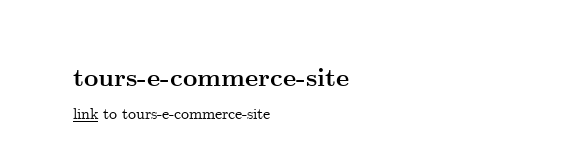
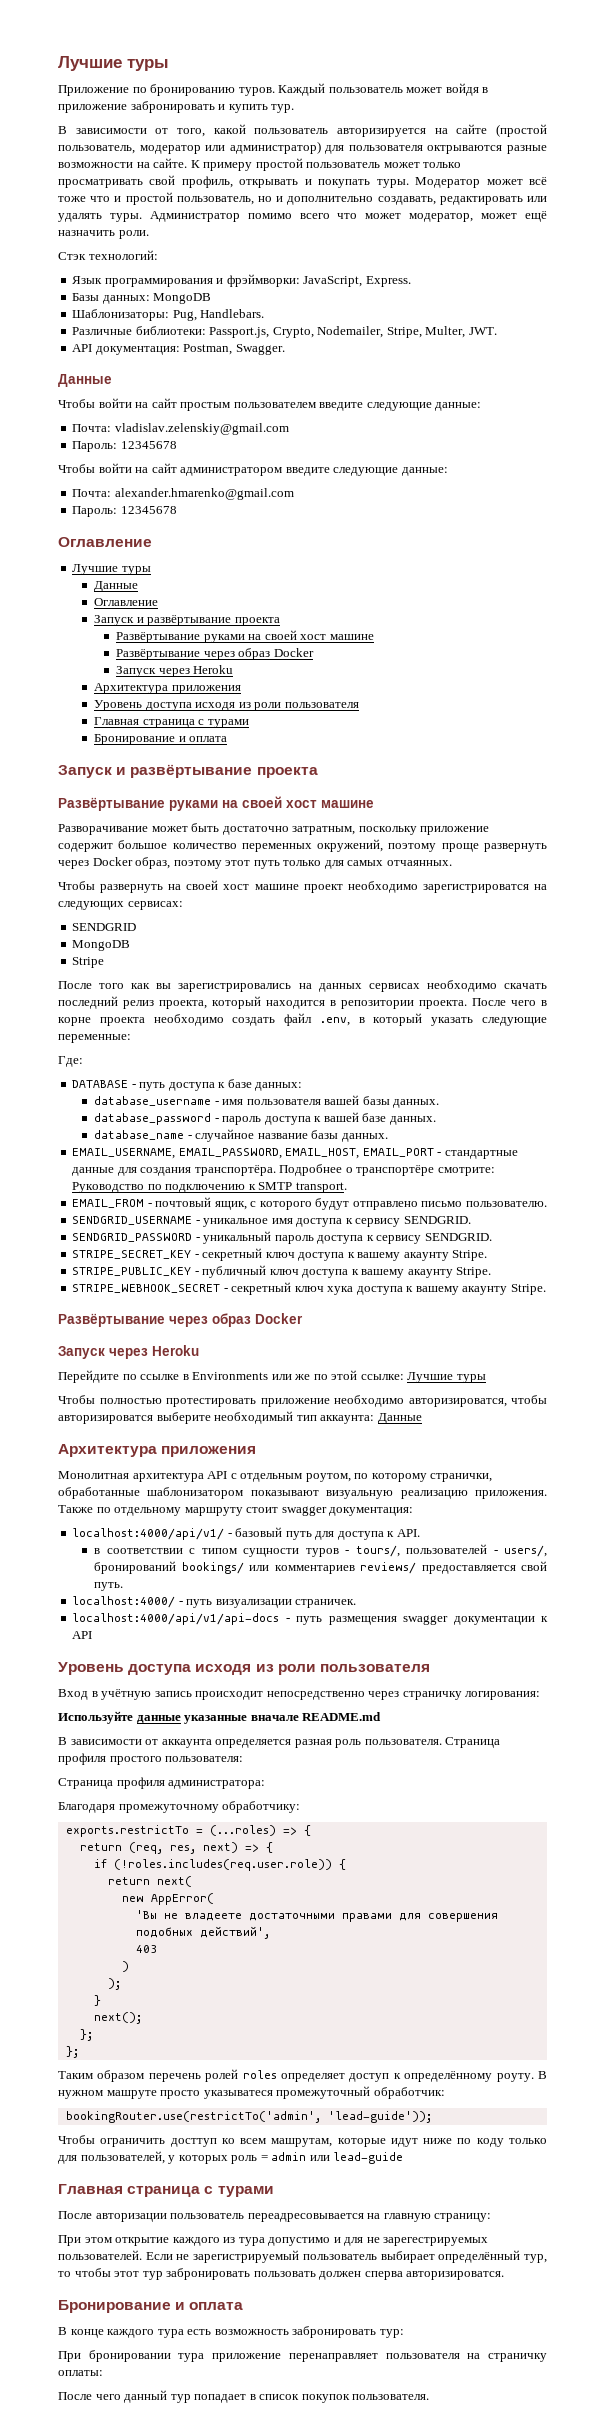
[73,68,349,86] [73,108,270,119] tours-e-commerce-site // link to tours-e-commerce-site -> [58,56,169,71] [58,83,489,96] [58,101,295,113] [58,124,547,137] [58,141,547,154] [58,158,462,171] [58,175,547,188] [58,192,547,205] [58,211,548,222] [58,230,149,239] [58,250,158,260] [72,274,411,287] [72,293,212,304] [72,309,265,321] [72,326,497,338] [72,344,285,355] [58,374,112,387] [58,398,482,411] [72,423,289,435] [72,441,177,452] [58,463,448,476] [72,488,294,500] [72,506,177,517] [58,537,152,547] [72,564,151,575] [94,581,139,592] [94,598,159,606] [94,615,280,626] [116,630,374,643] [116,648,314,660] [116,665,234,677] [94,683,241,694] [94,700,359,711] [94,717,249,728] [94,734,228,745] [58,764,318,778] [58,796,374,811] [58,823,490,835] [58,839,547,852] [58,857,452,869] [58,880,547,893] [58,901,183,910] [72,923,137,931] [72,940,131,951] [72,957,105,968] [58,980,547,992] [58,996,547,1009] [58,1013,547,1026] [58,1034,131,1043] [58,1056,83,1067] [72,1079,303,1091] [94,1095,440,1108] [94,1112,436,1125] [94,1129,388,1142] [72,1148,518,1159] [72,1164,495,1176] [72,1182,347,1193] [72,1197,547,1210] [72,1216,471,1227] [72,1231,492,1244] [72,1248,488,1261] [72,1265,492,1278] [72,1282,546,1295] [58,1313,303,1327] [58,1345,199,1359] [58,1370,486,1383] [58,1395,547,1407] [58,1411,422,1424] [58,1444,257,1457] [58,1471,493,1482] [58,1487,547,1499] [58,1505,414,1516] [72,1527,420,1540] [94,1544,547,1557] [94,1561,547,1574] [94,1582,124,1591] [72,1596,357,1608] [72,1613,548,1625] [72,1631,93,1639] [58,1662,430,1675] [58,1689,541,1700] [58,1711,382,1724] [58,1737,501,1748] [58,1753,244,1765] [58,1777,266,1789] [58,1801,301,1813] [65,1825,311,1837] [79,1842,273,1854] [93,1859,346,1871] [107,1876,192,1887] [121,1893,214,1905] [135,1910,498,1922] [135,1926,270,1939] [135,1945,157,1953] [121,1961,129,1972] [107,1978,121,1990] [93,1995,101,2006] [93,2012,142,2024] [79,2029,93,2041] [65,2046,79,2058] [58,2069,547,2082] [58,2086,445,2099] [65,2111,432,2123] [58,2135,547,2147] [58,2151,404,2164] [58,2184,274,2197] [58,2211,492,2222] [58,2235,489,2246] [58,2250,547,2263] [58,2268,505,2280] [58,2300,244,2313] [58,2326,404,2338] [58,2350,547,2362] [58,2370,103,2376] [58,2390,430,2403] Лучшие туры // Приложение по бронированию туров. Каждый пользователь может войдя в приложение забронировать и купить тур. // В зависимости от того, какой пользователь авторизируется на сайте (простой пользователь, модератор или администратор) для пользователя октрываются разные возможности на сайте. К примеру простой пользователь может только просматривать свой профиль, открывать и покупать туры. Модератор может всё тоже что и простой пользователь, но и дополнительно создавать, редактировать или удалять туры. Администратор помимо всего что может модератор, может ещё назначить роли. // Стэк технологий: // Язык программирования и фрэймворки: JavaScript, Express. // Базы данных: MongoDB // Шаблонизаторы: Pug, Handlebars. // Различные библиотеки: Passport.js, Crypto, Nodemailer, Stripe, Multer, JWT. // API документация: Postman, Swagger. // Данные // Чтобы войти на сайт простым пользователем введите следующие данные: // Почта: vladislav.zelenskiy@gmail.com // Пароль: 12345678 // Чтобы войти на сайт администратором введите следующие данные: // Почта: alexander.hmarenko@gmail.com // Пароль: 12345678 // Оглавление // Лучшие туры // Данные // Оглавление // Запуск и развёртывание проекта // Развёртывание руками на своей хост машине // Развёртывание через образ Docker // Запуск через Heroku // Архитектура приложения // Уровень доступа исходя из роли пользователя // Главная страница с турами // Бронирование и оплата // Запуск и развёртывание проекта // Развёртывание руками на своей хост машине // Разворачивание может быть достаточно затратным, поскольку приложение содержит большое количество переменных окружений, поэтому проще развернуть через Docker образ, поэтому этот путь только для самых отчаянных. // Чтобы развернуть на своей хост машине проект необходимо зарегистрироватся на следующих сервисах: // SENDGRID // MongoDB // Stripe // После того как вы зарегистрировались на данных сервисах необходимо скачать последний релиз проекта, который находится в репозитории проекта. После чего в корне проекта необходимо создать файл .env, в который указать следующие переменные: // Где: // DATABASE - путь доступа к базе данных: // database_username - имя пользователя вашей базы данных. // database_password - пароль доступа к вашей базе данных. // database_name - случайное название базы данных. // EMAIL_USERNAME, EMAIL_PASSWORD, EMAIL_HOST, EMAIL_PORT - стандартные данные для создания транспортёра. Подробнее о транспортёре смотрите: Руководство по подключению к SMTP transport. // EMAIL_FROM - почтовый ящик, с которого будут отправлено письмо пользователю. // SENDGRID_USERNAME - уникальное имя доступа к сервису SENDGRID. // SENDGRID_PASSWORD - уникальный пароль доступа к сервису SENDGRID. // STRIPE_SECRET_KEY - секретный ключ доступа к вашему акаунту Stripe. // STRIPE_PUBLIC_KEY - публичный ключ доступа к вашему акаунту Stripe. // STRIPE_WEBHOOK_SECRET - секретный ключ хука доступа к вашему акаунту Stripe. // Развёртывание через образ Docker // Запуск через Heroku // Перейдите по ссылке в Environments или же по этой ссылке: Лучшие туры // Чтобы полностью протестировать приложение необходимо авторизироватся, чтобы авторизироватся выберите необходимый тип аккаунта: Данные // Архитектура приложения // Монолитная архитектура API с отдельным роутом, по которому странички, обработанные шаблонизатором показывают визуальную реализацию приложения. Также по отдельному маршруту стоит swagger документация: // localhost:4000/api/v1/ - базовый путь для доступа к API. // в соответствии с типом сущности туров - tours/, пользователей - users/, бронирований bookings/ или комментариев reviews/ предоставляется свой путь. // localhost:4000/ - путь визуализации страничек. // localhost:4000/api/v1/api-docs - путь размещения swagger документации к API // Уровень доступа исходя из роли пользователя // Вход в учётную запись происходит непосредственно через страничку логирования: // Используйте данные указанные вначале README.md // В зависимости от аккаунта определяется разная роль пользователя. Страница профиля простого пользователя: // Страница профиля администратора: // Благодаря промежуточному обработчику: // exports.restrictTo = (...roles) => { // return (req, res, next) => { // if (!roles.includes(req.user.role)) { // return next( // new AppError( // 'Вы не владеете достаточными правами для совершения подобных действий', // 403 // ) // ); // } // next(); // }; // }; // Таким образом перечень ролей roles определяет доступ к определённому роуту. В нужном машруте просто указыватеся промежуточный обработчик: // bookingRouter.use(restrictTo('admin', 'lead-guide')); // Чтобы ограничить досттуп ко всем машрутам, которые идут ниже по коду только для пользователей, у которых роль = admin или lead-guide // Главная страница с турами // После авторизации пользователь переадресовывается на главную страницу: // При этом открытие каждого из тура допустимо и для не зарегестрируемых пользователей. Если не зарегистрируемый пользователь выбирает определённый тур, то чтобы этот тур забронировать пользовать должен сперва авторизироватся. // Бронирование и оплата // В конце каждого тура есть возможность забронировать тур: // При бронировании тура приложение перенаправляет пользователя на страничку оплаты: // После чего данный тур попадает в список покупок пользователя.

